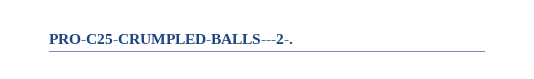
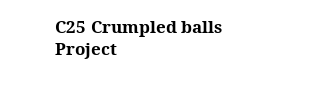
[49,34,293,44] PRO-C25-CRUMPLED-BALLS---2-. -> [55,21,223,37] [55,43,117,59] C25 Crumpled balls Project

